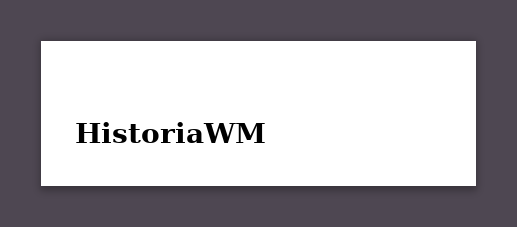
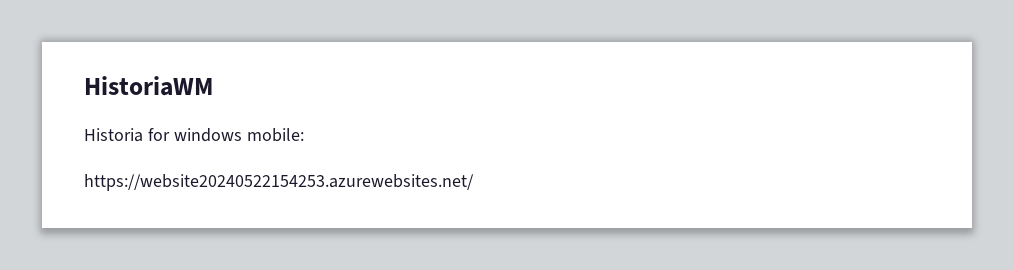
(266, 132) none -> [84,128,304,142] [84,174,474,191] // Historia for windows mobile: // https://website20240522154253.azurewebsites.net/

